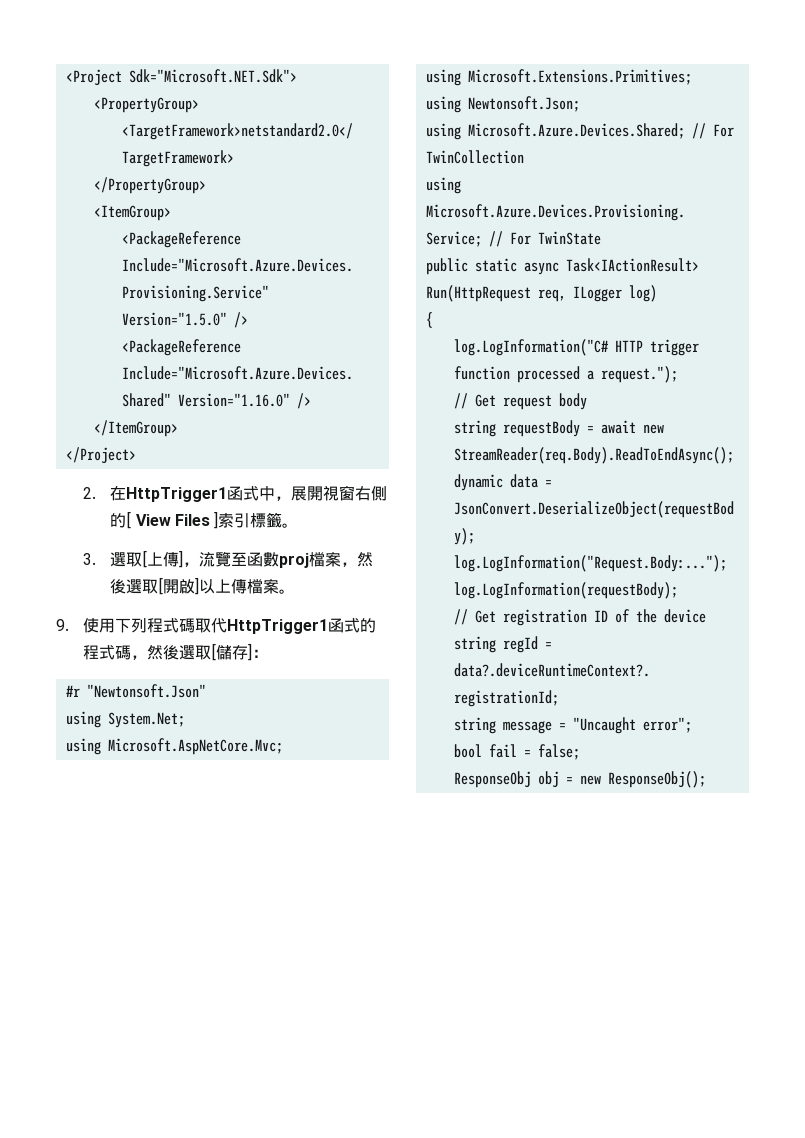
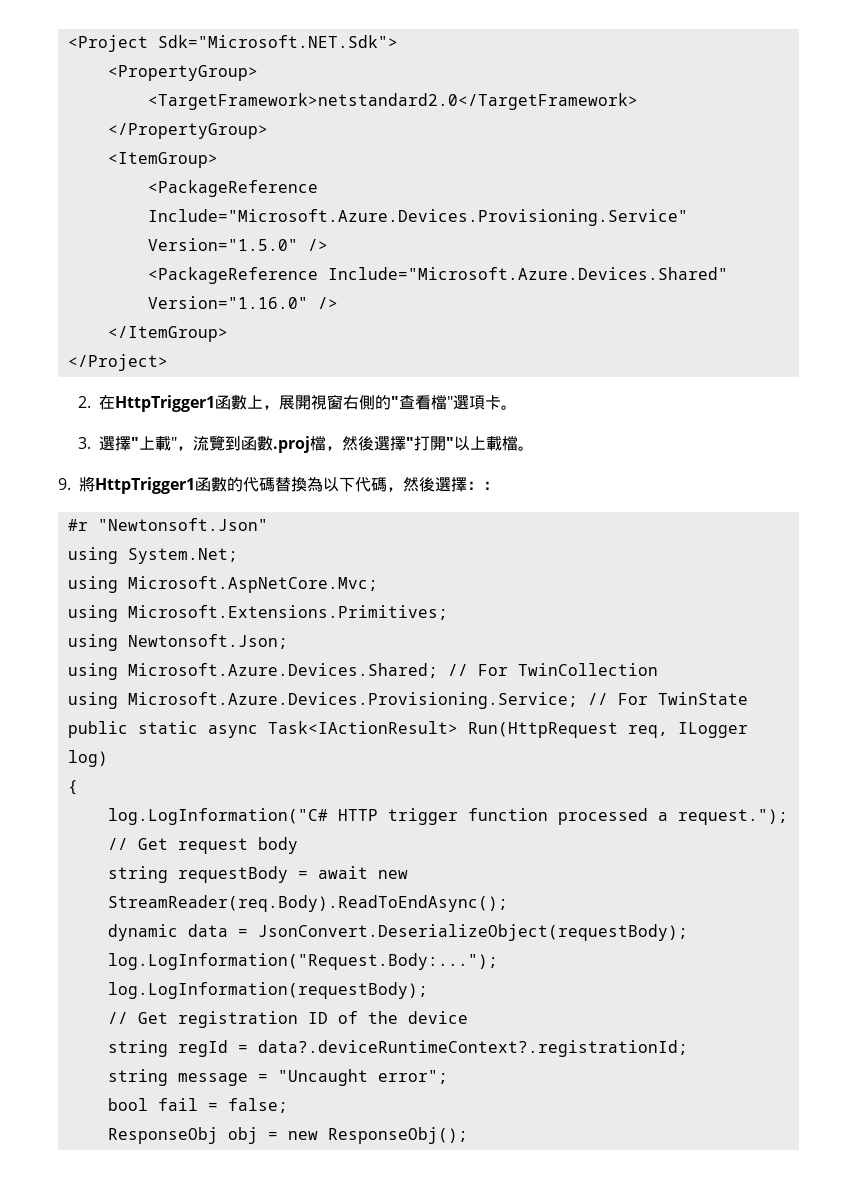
[243,486,276,501] 式中 -> [231,395,264,410] 數上
[126,511,299,529] [83,550,374,568] [110,577,296,595] [56,618,377,634] [83,643,253,661] [ View Files ]索引標籤。 // 3.選取[上傳]，流覽至函數proj檔案，然後選取[開啟]以上傳檔案。 // 9.使用下列程式碼取代HttpTrigger1函式的程式碼，然後選取[儲存] -> [391,395,518,410] [78,435,535,453] [58,476,483,494] "查看檔"選項卡。 // 3.選擇"上載"，流覽到函數.proj檔，然後選擇"打開"以上載檔。 // 9.將HttpTrigger1函數的代碼替換為以下代碼，然後選擇：

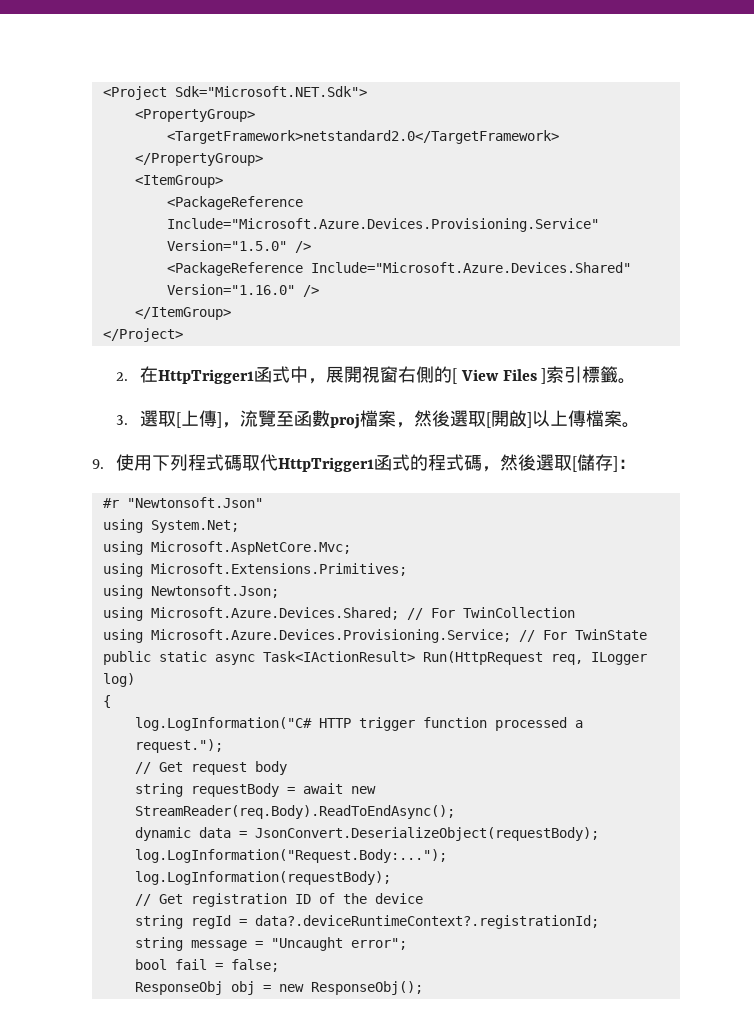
[231,395,264,410] 數上 -> [271,366,308,383] 式中
[391,395,518,410] [78,435,535,453] [58,476,483,494] "查看檔"選項卡。 // 3.選擇"上載"，流覽到函數.proj檔，然後選擇"打開"以上載檔。 // 9.將HttpTrigger1函數的代碼替換為以下代碼，然後選擇： -> [451,366,637,384] [115,410,640,429] [92,454,618,472] [ View Files ]索引標籤。 // 3.選取[上傳]，流覽至函數proj檔案，然後選取[開啟]以上傳檔案。 // 9.使用下列程式碼取代HttpTrigger1函式的程式碼，然後選取[儲存]

